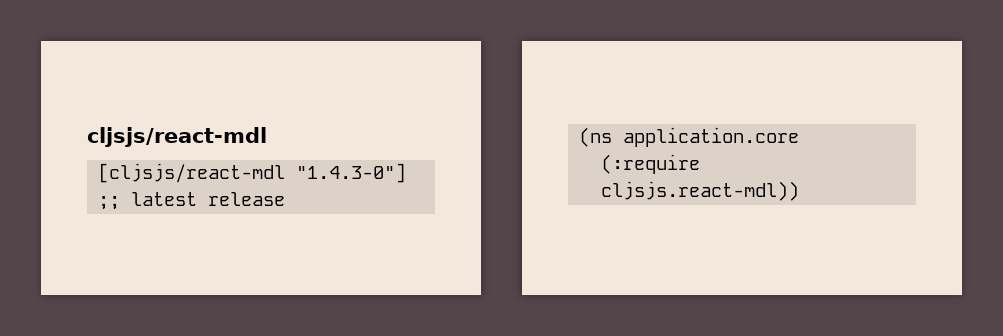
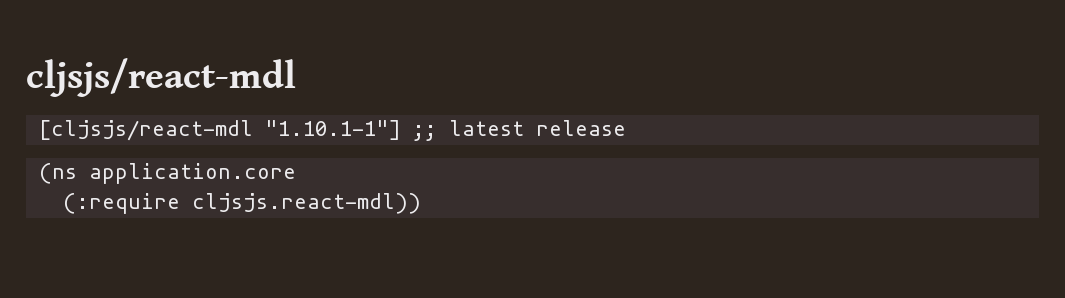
[295,163,406,183] "1.4.3-0"] -> [264,120,401,140] "1.10.1-1"]

